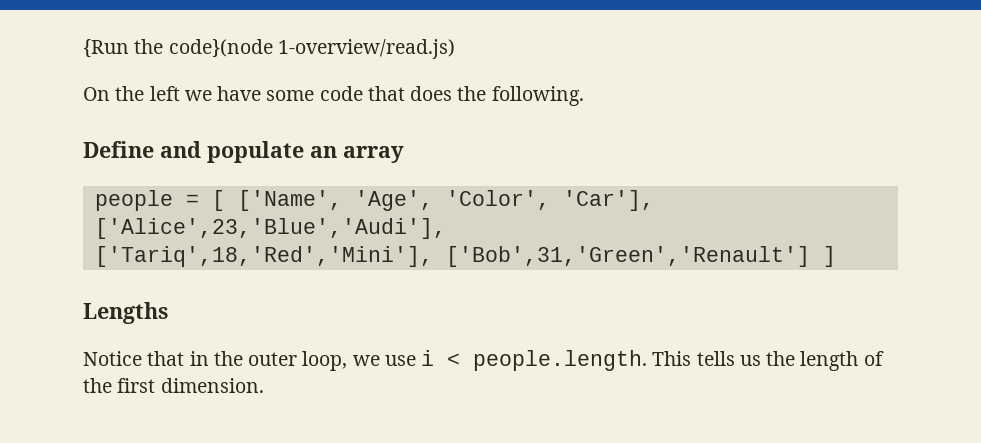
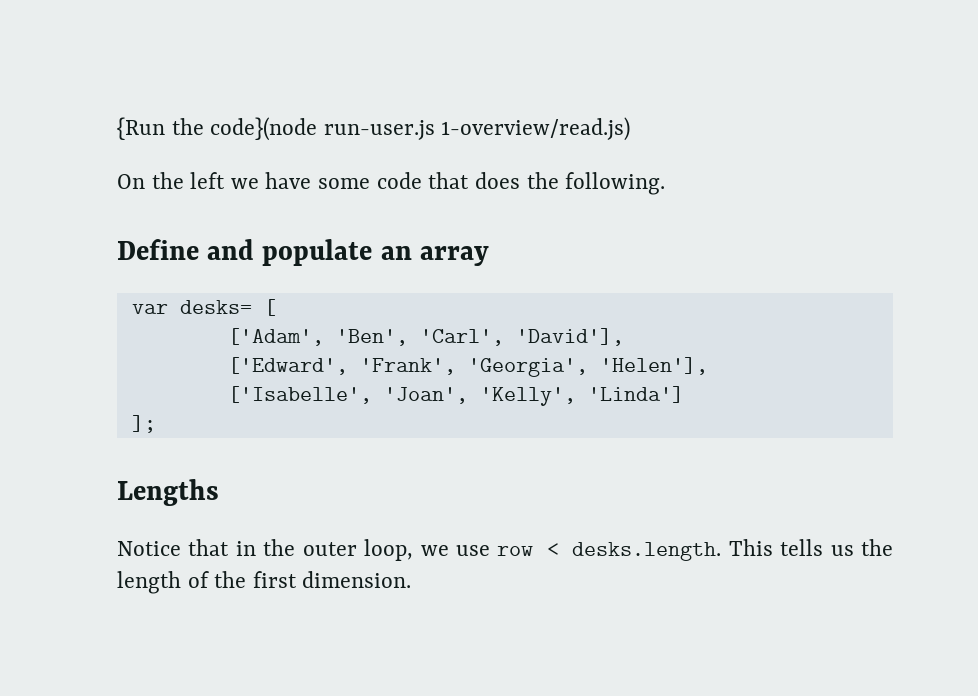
(273, 48) none -> [323,120,435,140] run-user.js
[94,190,199,211] people = -> [131,300,252,314] var desks=
[237,190,654,211] [94,218,446,239] [94,246,836,267] ['Name', 'Age', 'Color', 'Car'], ['Alice',23,'Blue','Audi'], // ['Tariq',18,'Red','Mini'], ['Bob',31,'Green','Renault'] ] -> [227,328,624,346] [227,357,708,377] [227,386,684,406] [131,415,156,433] // ['Adam', 'Ben', 'Carl', 'David'], // ['Edward', 'Frank', 'Georgia', 'Helen'], // ['Isabelle', 'Joan', 'Kelly', 'Linda'] // ];
[421,350,648,371] i < people.length. -> [497,542,722,561] row < desks.length.

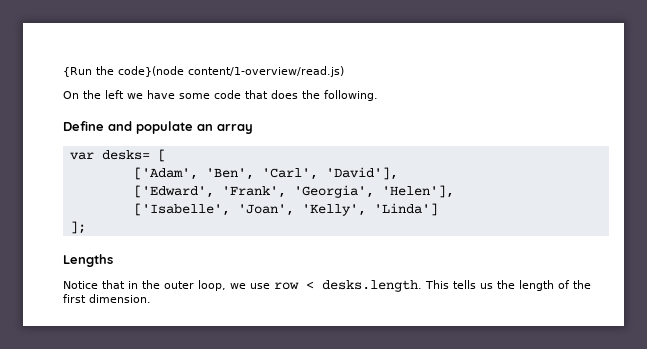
[323,117,631,141] run-user.js 1-overview/read.js) -> [188,66,344,77] content/1-overview/read.js)

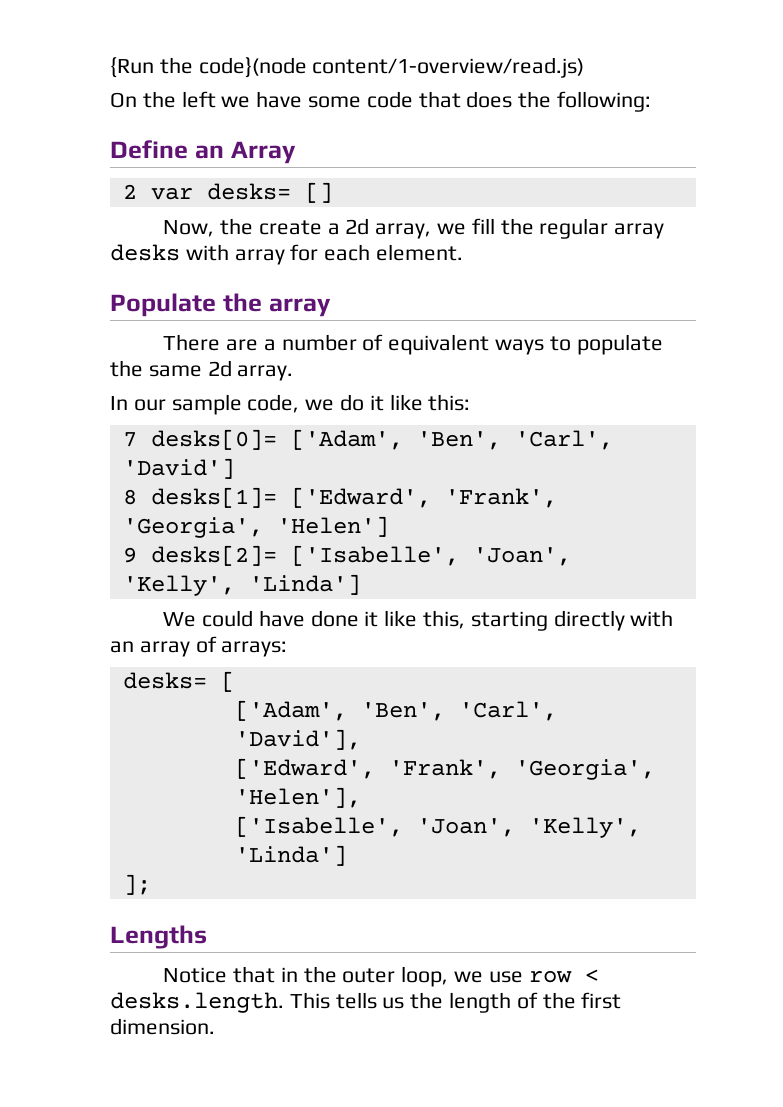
[324,90,378,101] following. -> [557,91,652,112] following:
[108,121,193,134] and populate -> [194,141,296,164] [122,182,333,203] [163,218,665,239] [110,244,464,265] [110,293,331,317] [163,334,663,355] [110,360,294,381] [110,394,471,415] [122,429,613,450] [122,458,235,479] [122,487,557,508] [122,516,389,538] [122,545,571,566] [122,574,361,596] [163,610,674,631] an Array // 2 var desks= [] // Now, the create a 2d array, we fill the regular array desks with array for each element. // Populate the array // There are a number of equivalent ways to populate the same 2d array. // In our sample code, we do it like this: // 7 desks[0]= ['Adam', 'Ben', 'Carl', 'David'] // 8 desks[1]= ['Edward', 'Frank', 'Georgia', 'Helen'] // 9 desks[2]= ['Isabelle', 'Joan', 'Kelly', 'Linda'] // We could have done it like this, starting directly with
[69,152,94,160] // var -> [195,636,288,657] of arrays: //

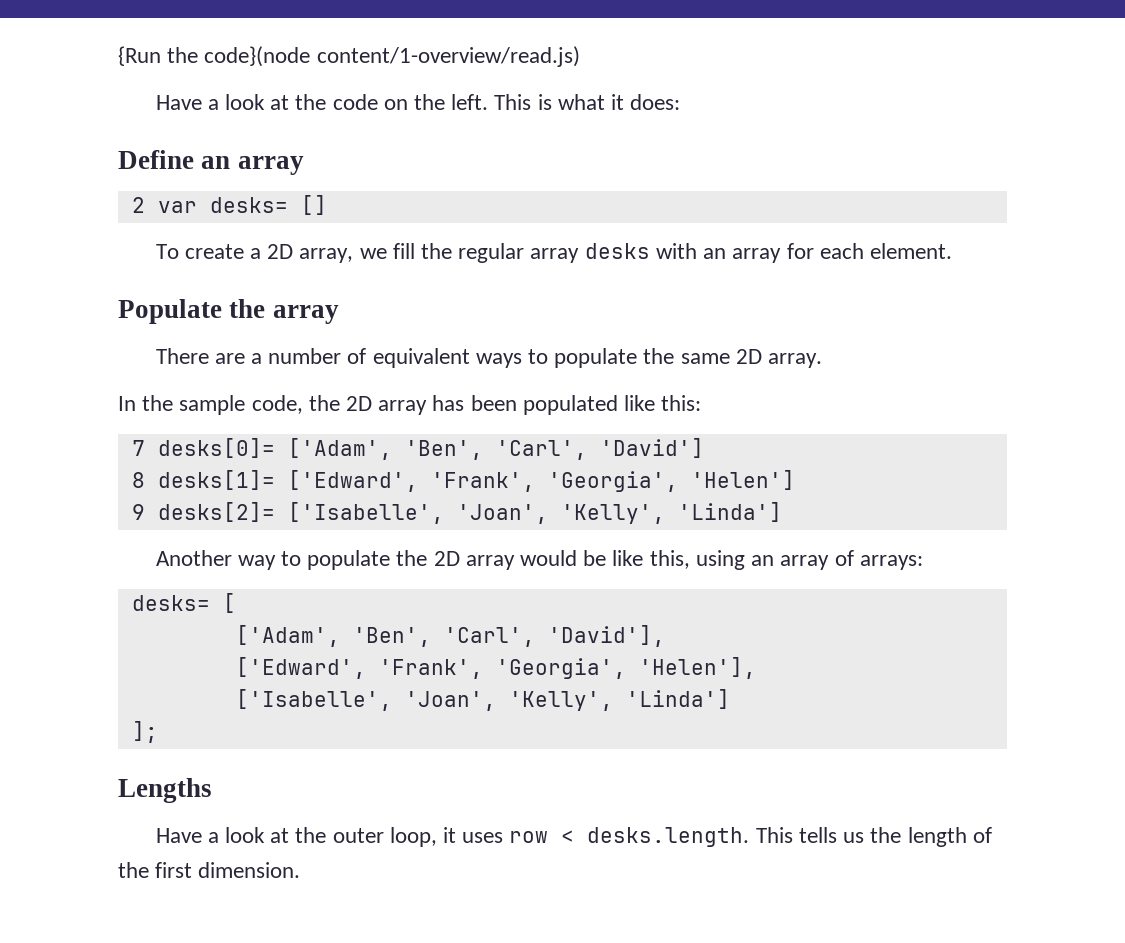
[110,91,652,112] On the left we have some code that does the following: -> [155,94,681,110] Have a look at the code on the left. This is what it does:
[230,141,296,164] Array -> [237,156,304,175] array
[163,218,253,237] Now, the -> [155,244,179,259] To
[345,218,370,235] 2d -> [267,244,294,259] 2D
(229, 252) none -> [703,248,727,259] an
[207,360,232,377] 2d -> [735,349,762,364] 2D
[133,399,166,411] our -> [142,395,174,411] the
[305,394,384,411] we do it -> [308,395,618,415] the 2D array has been populated
[163,610,674,631] We could have done it like this, starting directly with -> [155,550,745,570] Another way to populate the 2D array would be like this, using
[163,966,298,983] Notice that in -> [155,827,290,843] Have a look at
[453,971,523,983] we use -> [443,827,504,843] it uses

